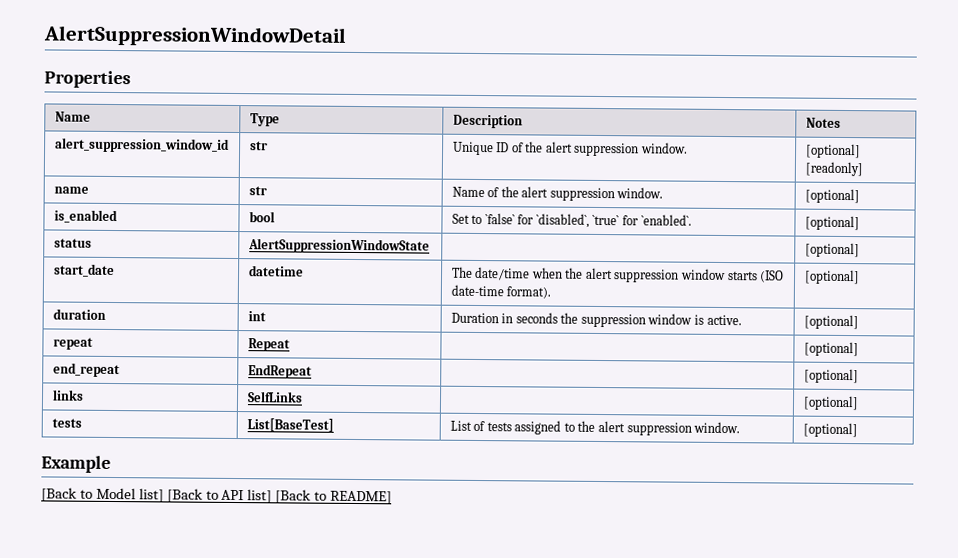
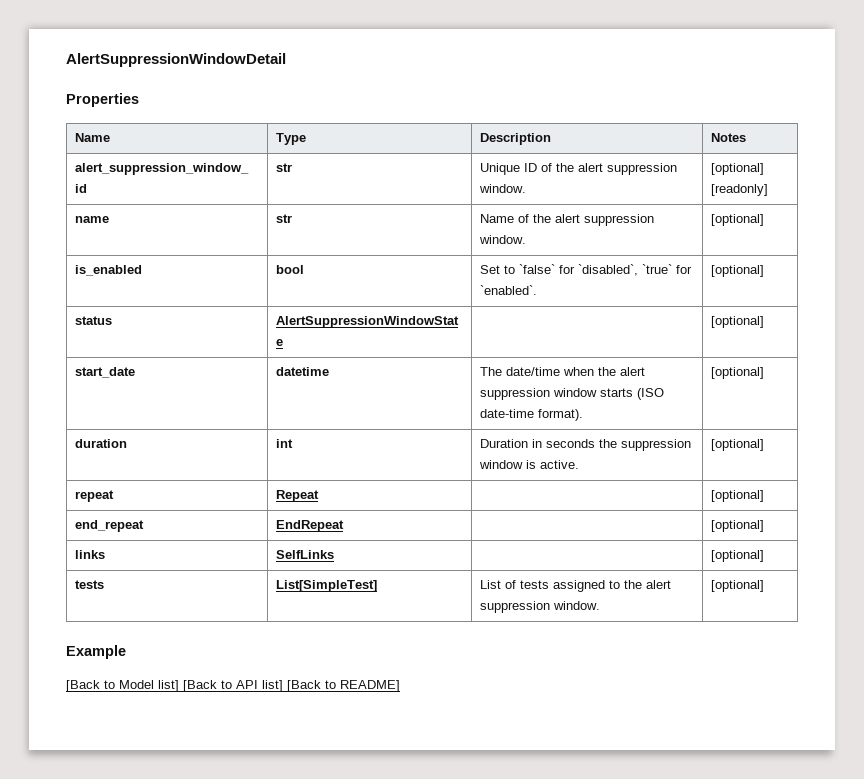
[246,418,334,432] List[BaseTest] -> [276,580,378,592] List[SimpleTest]

